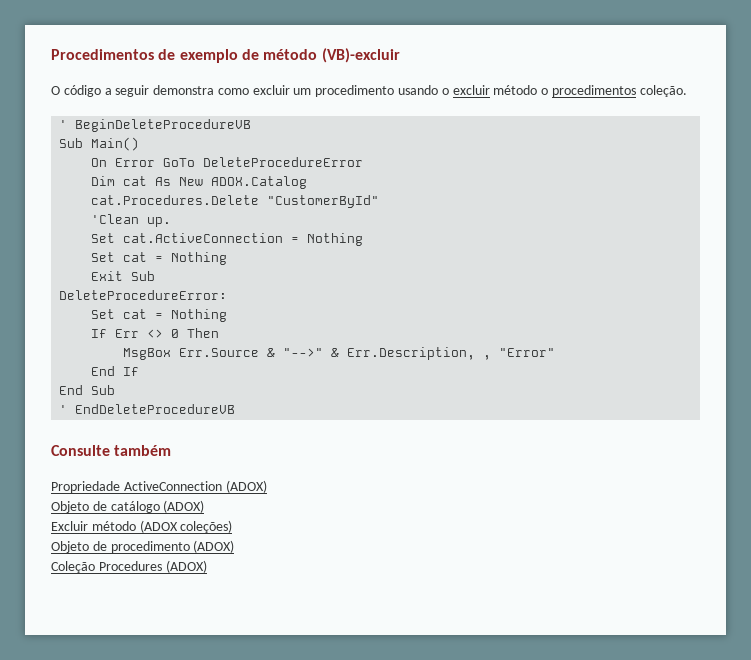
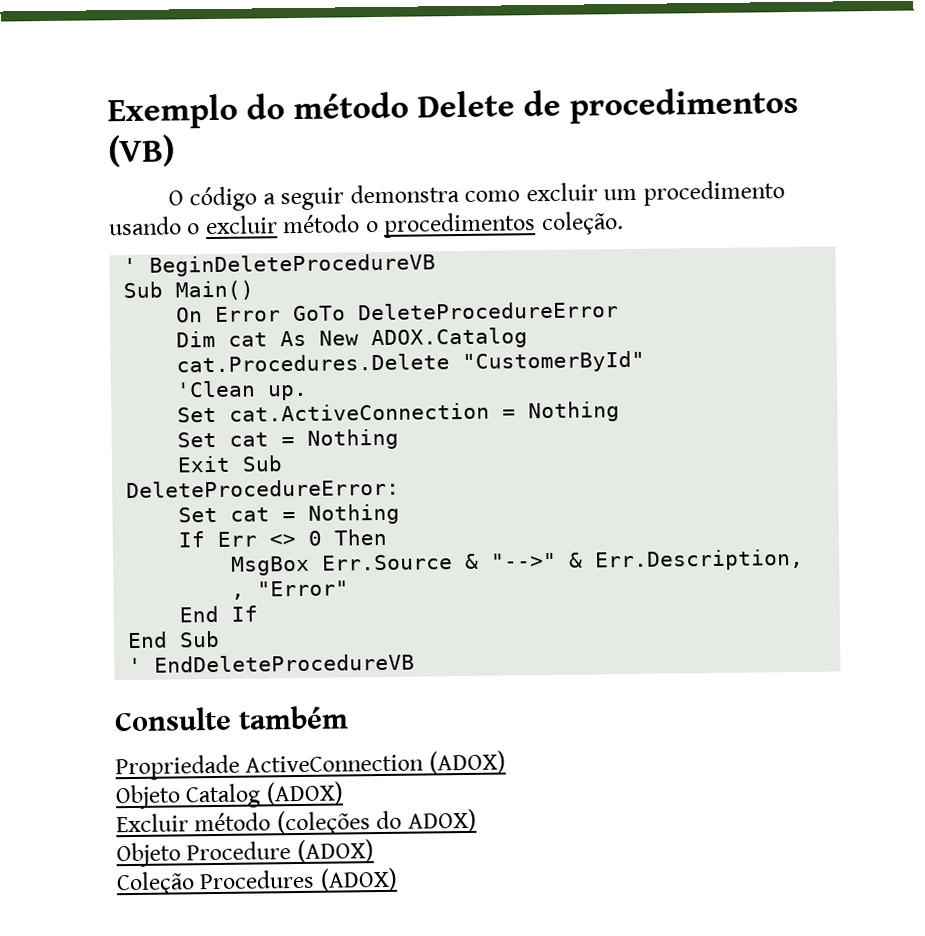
[51,48,400,63] Procedimentos de exemplo de método (VB)-excluir -> [107,86,800,130] [107,134,175,168] Exemplo do método Delete de procedimentos (VB)
[92,501,160,513] de catálogo -> [185,783,262,809] Catalog
[139,520,233,533] [51,541,190,553] (ADOX coleções) // Objeto de procedimento -> [276,808,477,836] [116,841,292,868] (coleções do ADOX) // Objeto Procedure

